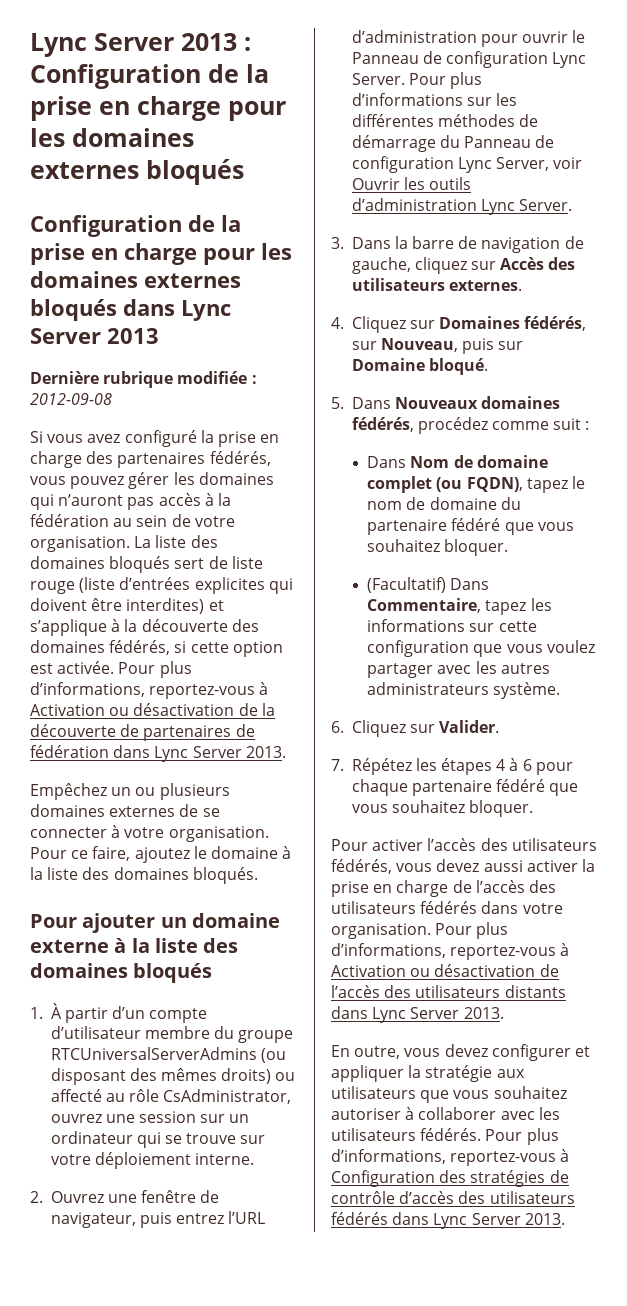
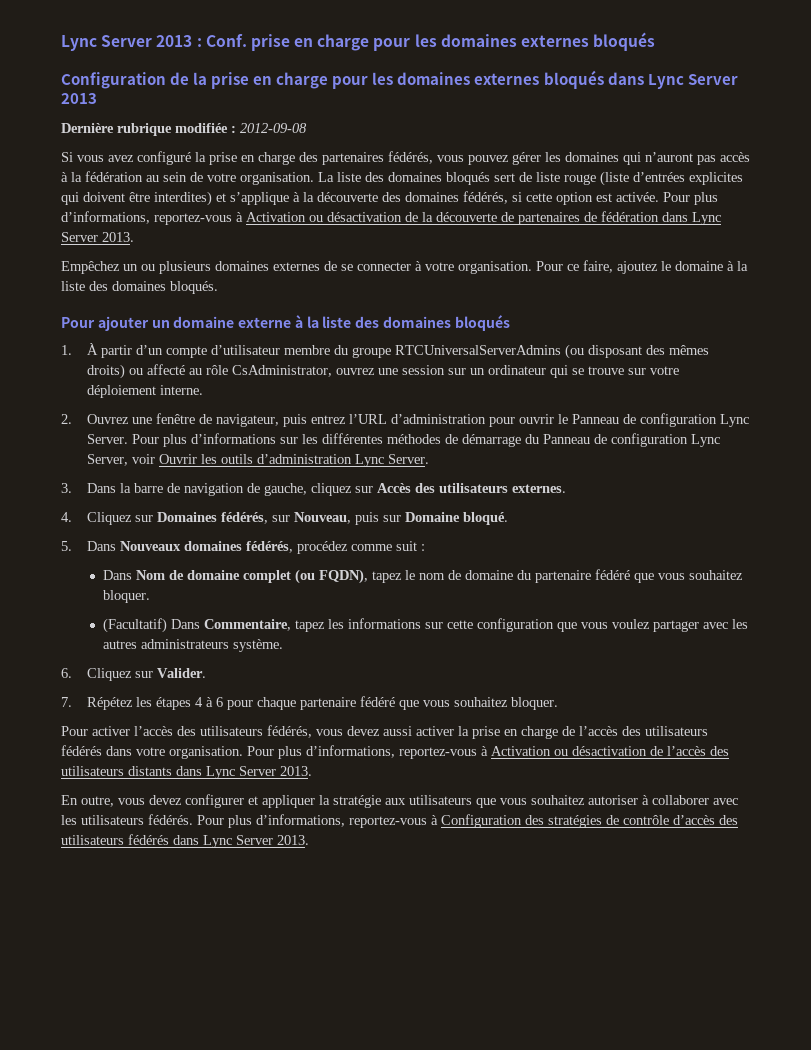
[30,64,269,89] Configuration de la -> [205,34,247,47] Conf.

